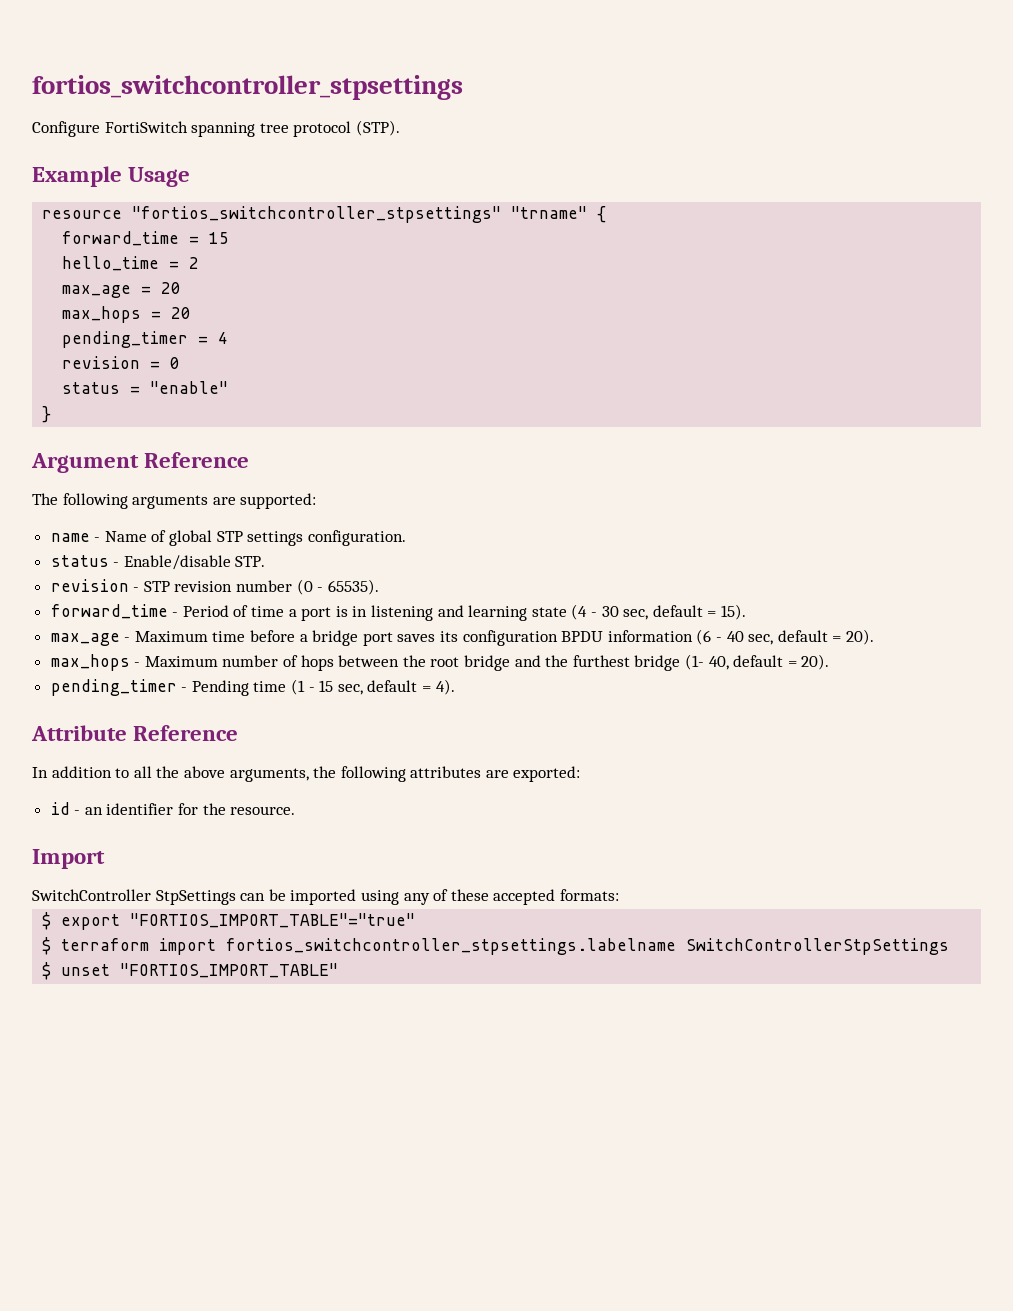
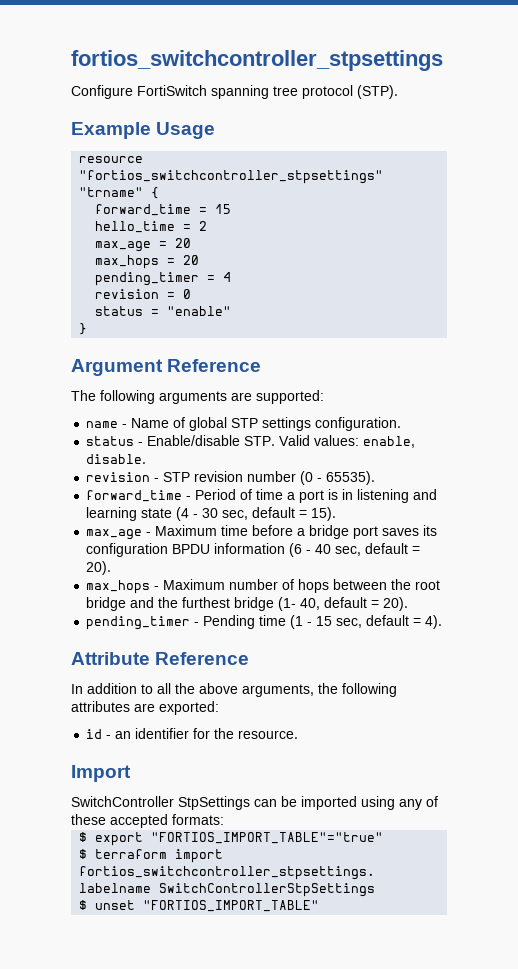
(266, 561) none -> [279,435,416,448] [86,454,147,464] Valid values: enable, disable.

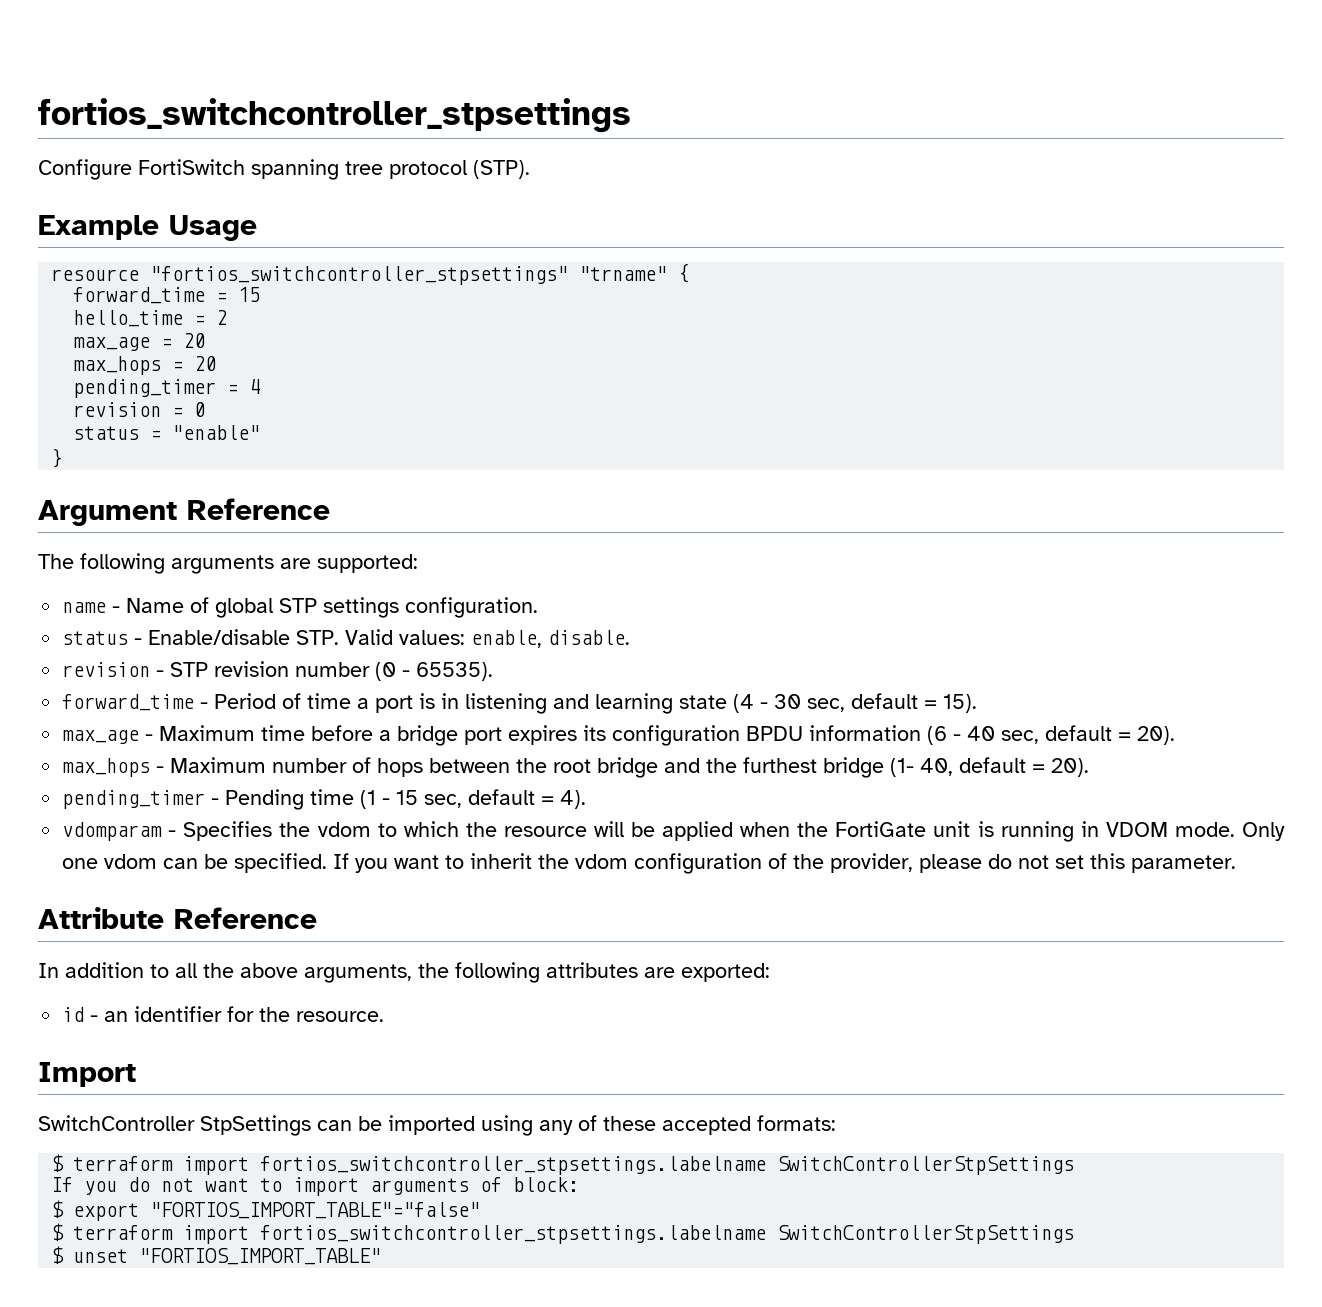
[382,528,420,536] saves -> [508,725,578,745] expires
(443, 622) none -> [62,821,1285,842] [62,853,1237,874] // vdomparam - Specifies the vdom to which the resource will be applied when the FortiGate unit is running in VDOM mode. Only one vdom can be specified. If you want to inherit the vdom configuration of the provider, please do not set this parameter.
(224, 819) none -> [51,1154,1075,1175] [51,1177,580,1196] // $ terraform import fortios_switchcontroller_stpsettings.labelname SwitchControllerStpSettings // If you do not want to import arguments of block:
[151,832,384,844] "FORTIOS_IMPORT_TABLE"="true" -> [150,1202,481,1219] "FORTIOS_IMPORT_TABLE"="false"

